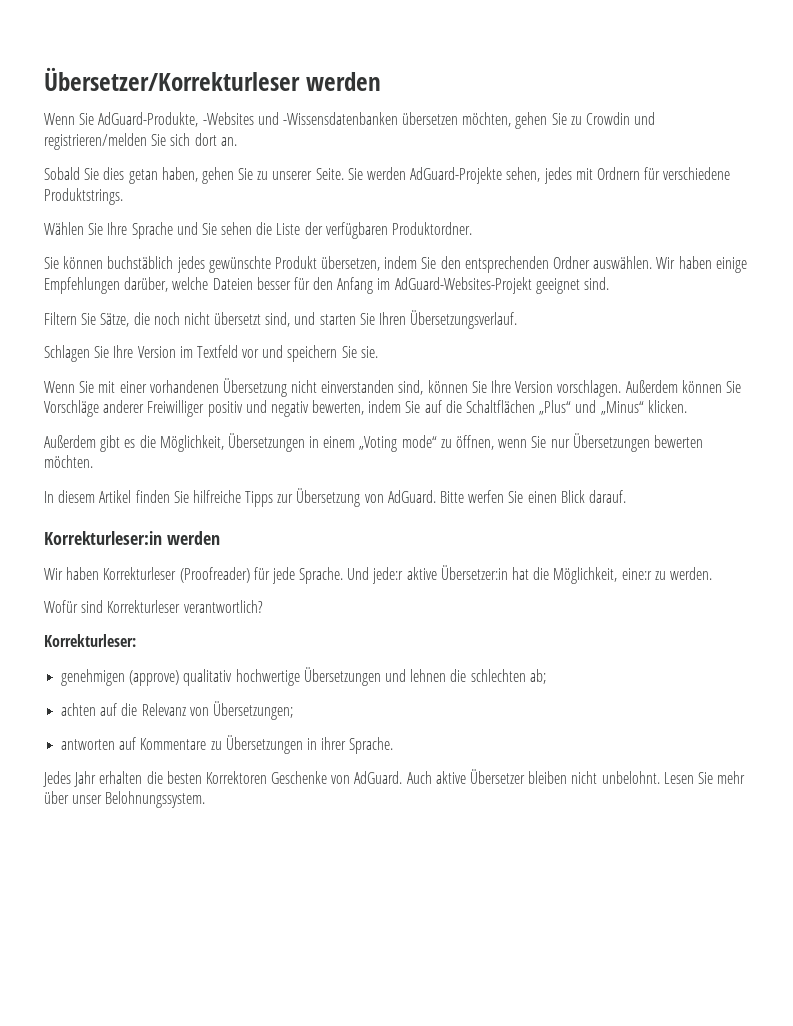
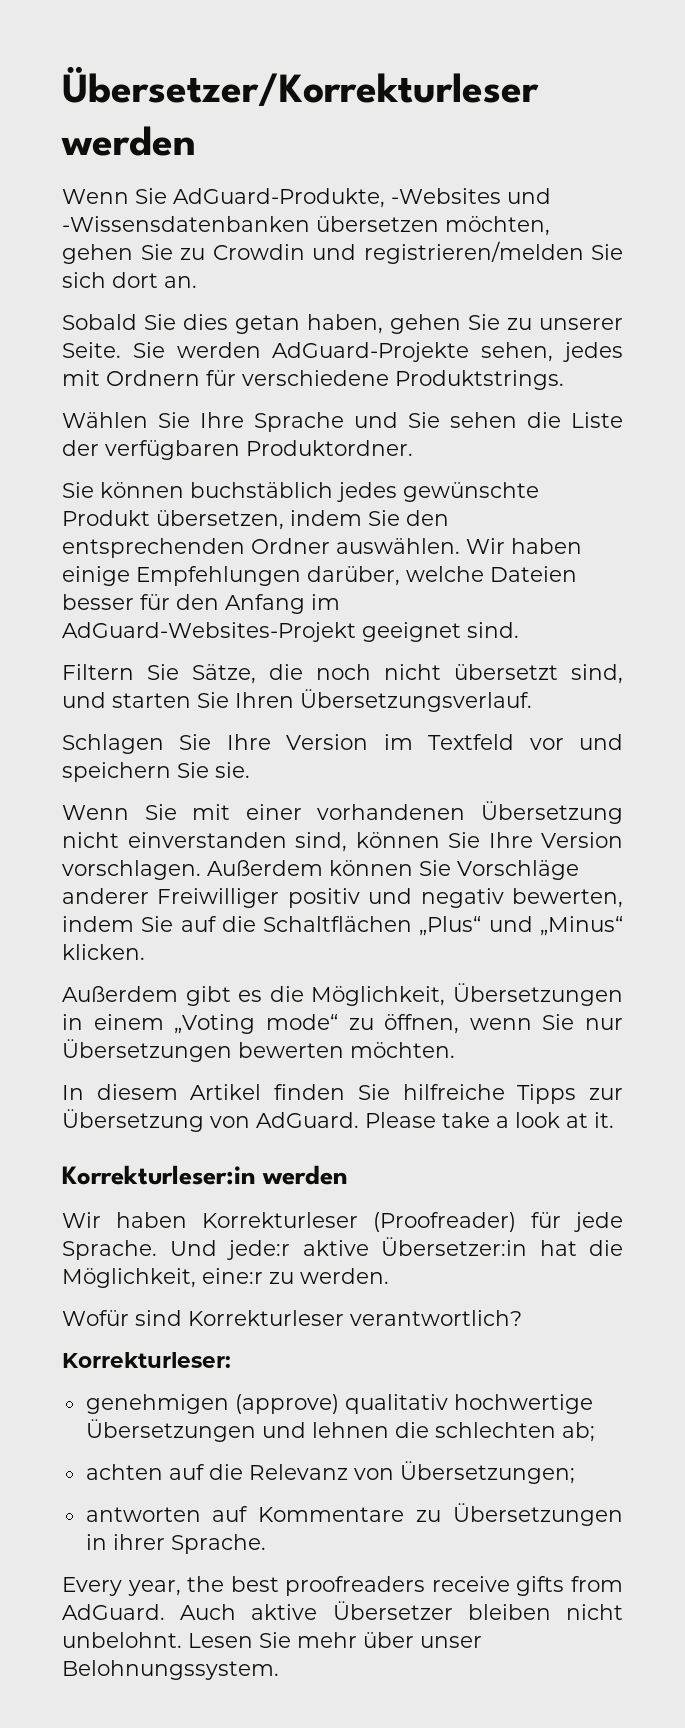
[440,490,626,503] Bitte werfen Sie einen Blick darauf. -> [365,1112,614,1128] Please take a look at it.
[43,771,351,787] Jedes Jahr erhalten die besten Korrektoren Geschenke von -> [62,1576,623,1596] Every year, the best proofreaders receive gifts from

